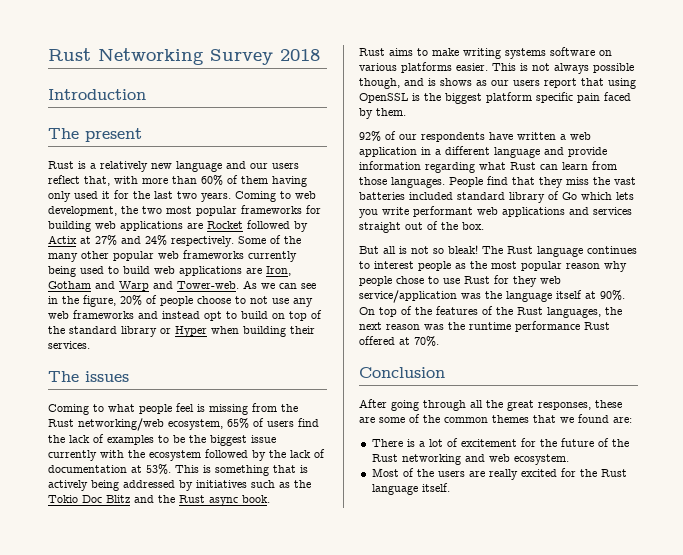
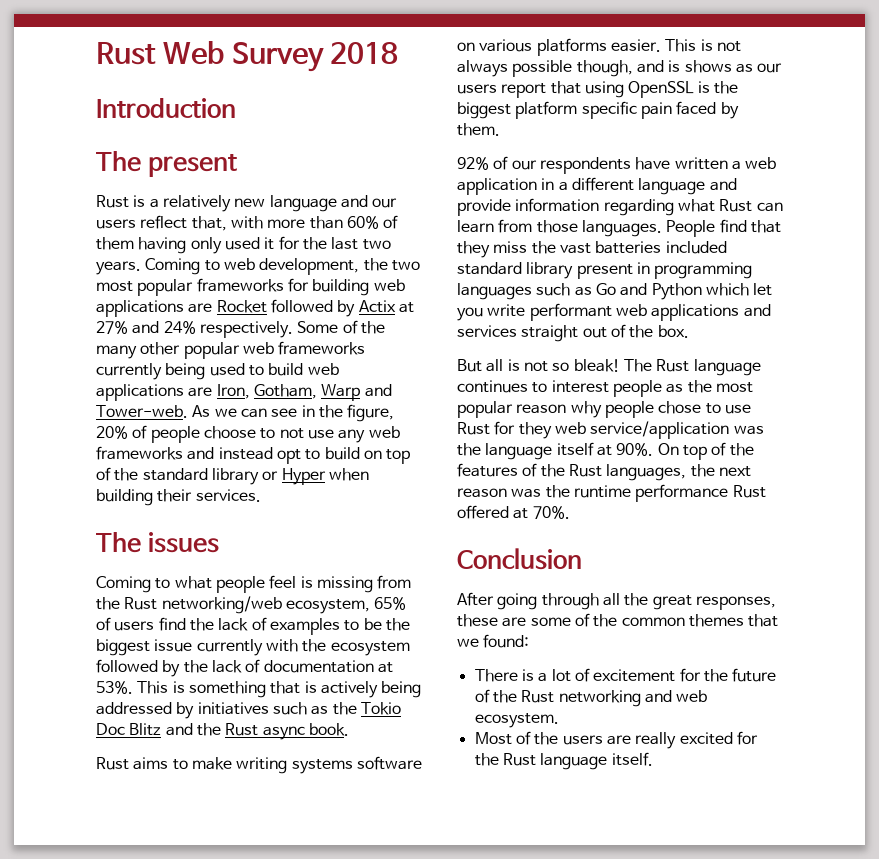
[48,48,204,65] Rust Networking -> [96,41,224,65] Rust Web
[48,281,115,289] Gotham and -> [253,384,317,399] Gotham,
[548,191,634,200] of Go which lets -> [576,262,753,279] [457,283,773,300] present in programming languages such as Go and Python which let
[578,414,632,423] found are: -> [483,634,530,648] found:

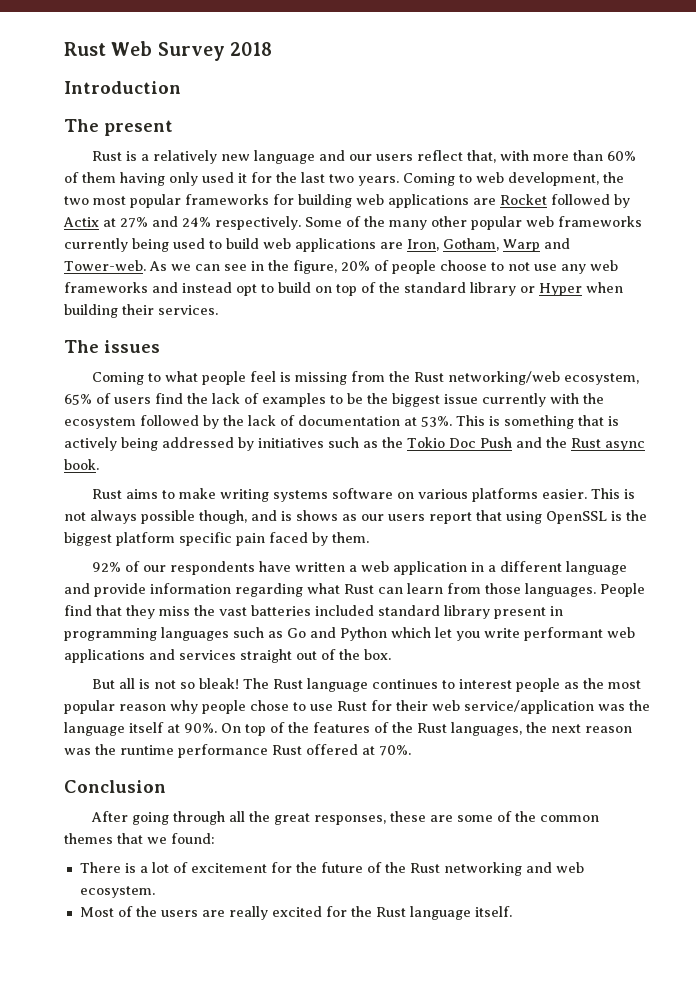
[129,723,162,736] Blitz -> [479,437,512,448] Push
[518,422,552,439] they -> [396,700,428,711] their

